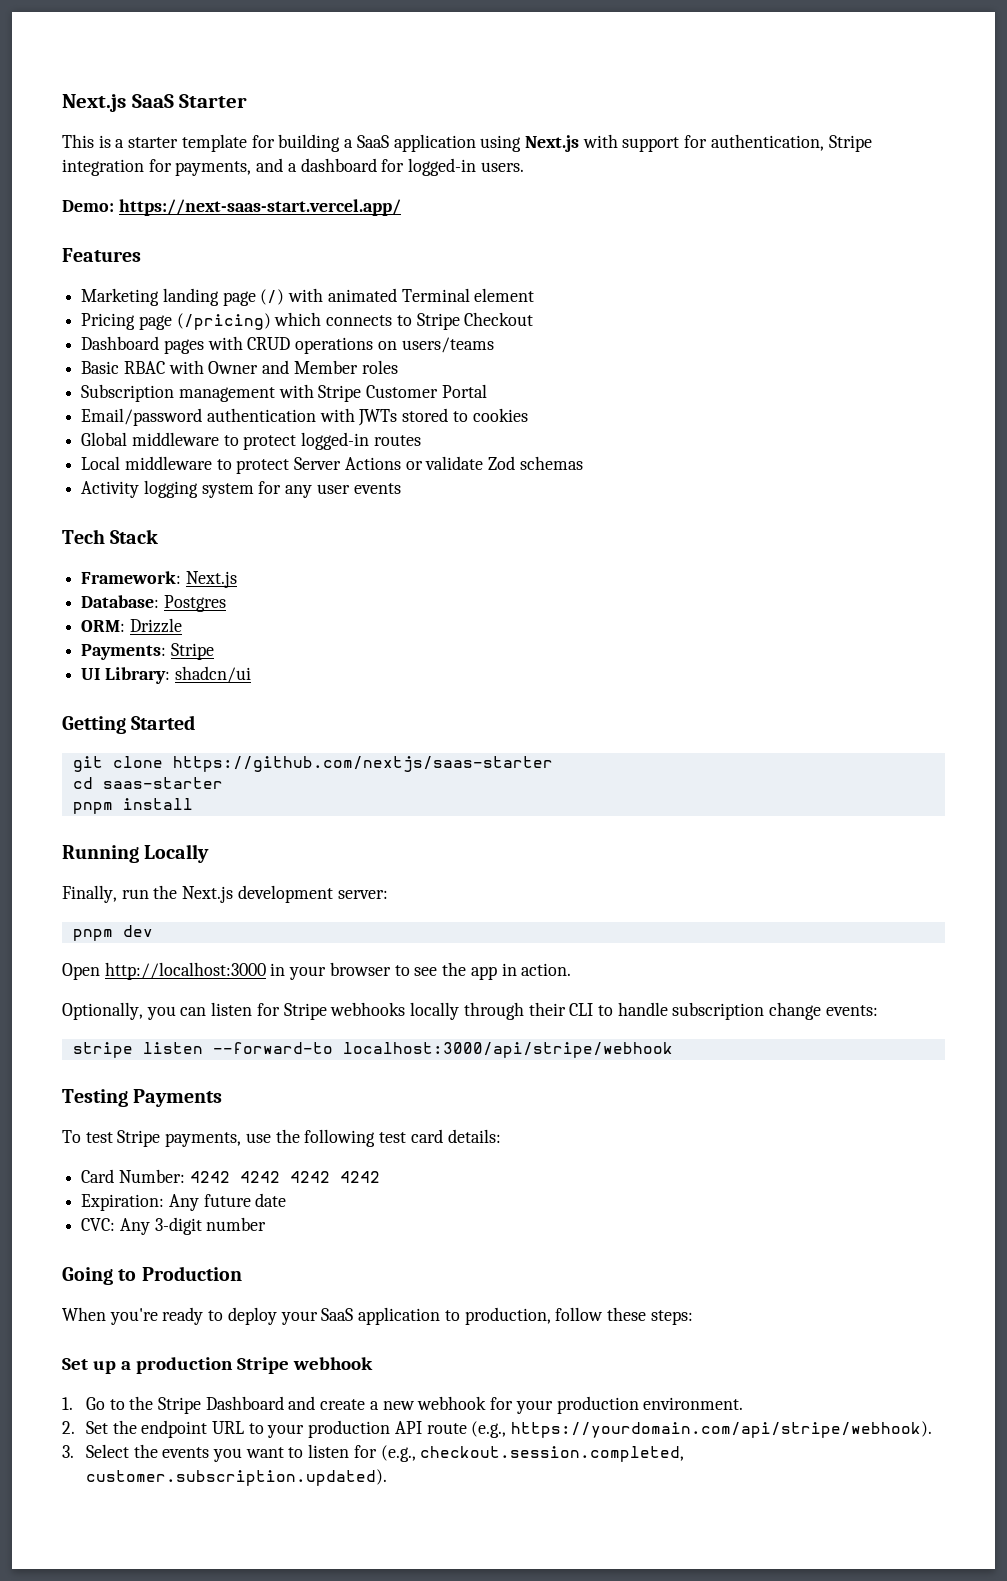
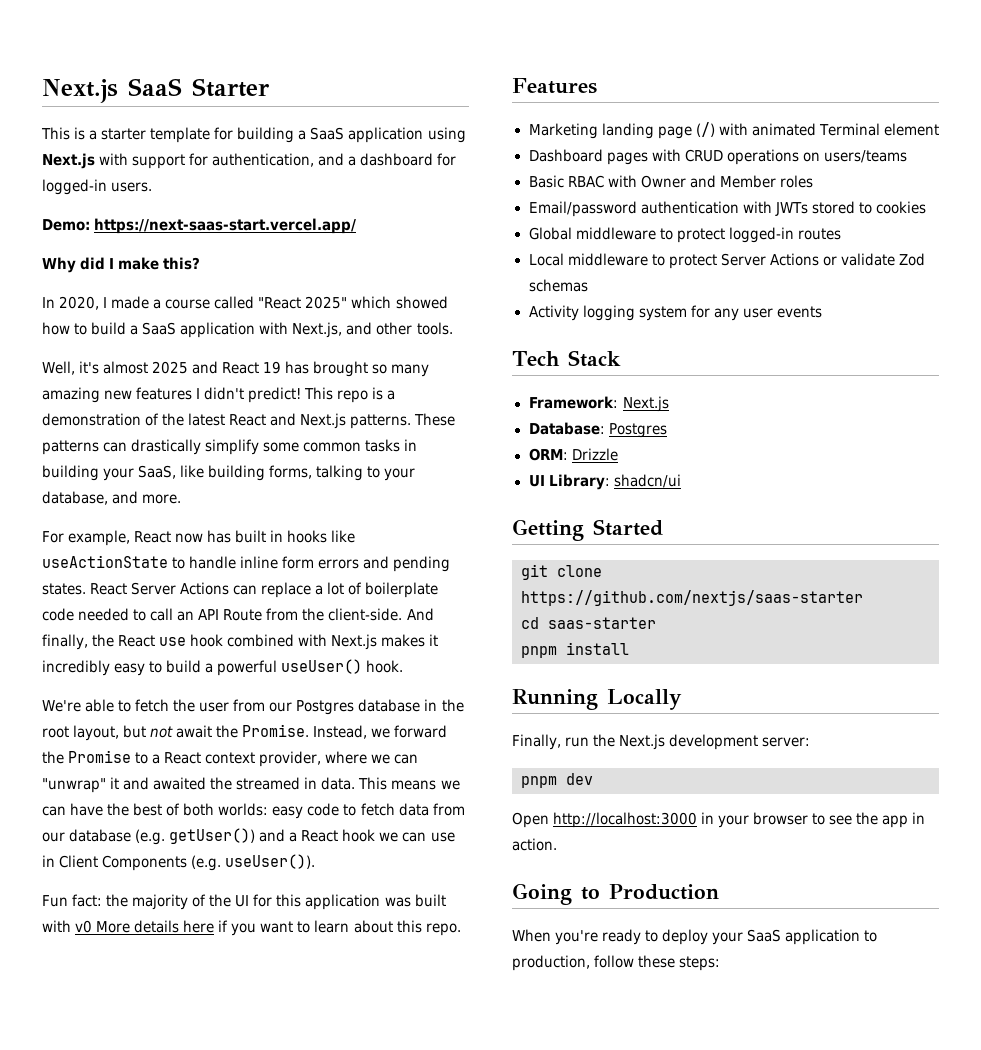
[828,135,872,152] [62,159,252,176] Stripe integration for payments, -> (315, 160) none
(401, 207) none -> [42,257,201,273] [42,296,448,310] [42,322,453,338] [42,361,430,377] [42,387,396,403] [42,413,456,429] [42,439,418,455] [42,465,416,481] [42,491,182,505] [42,530,356,546] [42,555,451,572] [42,582,439,598] [42,608,434,621] [42,634,439,650] [42,659,404,676] [42,699,464,715] [42,724,448,741] [42,750,419,767] [42,777,460,793] [42,803,465,819] [42,828,455,845] [42,854,316,871] [42,894,446,910] [42,920,461,936] // Why did I make this? // In 2020, I made a course called "React 2025" which showed how to build a SaaS application with Next.js, and other tools. // Well, it's almost 2025 and React 19 has brought so many amazing new features I didn't predict! This repo is a demonstration of the latest React and Next.js patterns. These patterns can drastically simplify some common tasks in building your SaaS, like building forms, talking to your database, and more. // For example, React now has built in hooks like useActionState to handle inline form errors and pending states. React Server Actions can replace a lot of boilerplate code needed to call an API Route from the client-side. And finally, the React use hook combined with Next.js makes it incredibly easy to build a powerful useUser() hook. // We're able to fetch the user from our Postgres database in the root layout, but not await the Promise. Instead, we forward the Promise to a React context provider, where we can "unwrap" it and awaited the streamed in data. This means we can have the best of both worlds: easy code to fetch data from our database (e.g. getUser()) and a React hook we can use in Client Components (e.g. useUser()). // Fun fact: the majority of the UI for this application was built with v0 More details here if you want to learn about this repo.
[81,312,534,330] // Pricing page (/pricing) which connects to Stripe Checkout -> (939, 129) none
[81,384,487,402] // Subscription management with Stripe Customer Portal -> (813, 181) none
[81,643,214,660] // Payments: Stripe -> (618, 454) none
[62,1002,878,1020] [72,1042,673,1058] [62,1089,223,1107] [62,1129,501,1147] [81,1169,380,1183] [81,1193,287,1211] [81,1217,267,1235] // Optionally, you can listen for Stripe webhooks locally through their CLI to handle subscription change events: // stripe listen --forward-to localhost:3000/api/stripe/webhook // Testing Payments // To test Stripe payments, use the following test card details: // Card Number: 4242 4242 4242 4242 // Expiration: Any future date // CVC: Any 3-digit number -> (557, 844) none
[62,1357,373,1374] [62,1396,744,1414] [62,1420,933,1438] [62,1444,685,1462] [85,1469,387,1486] // Set up a production Stripe webhook // 1. Go to the Stripe Dashboard and create a new webhook for your production environment. // 2. Set the endpoint URL to your production API route (e.g., https://yourdomain.com/api/stripe/webhook). // 3. Select the events you want to listen for (e.g., checkout.session.completed, customer.subscription.updated). -> (721, 963) none

